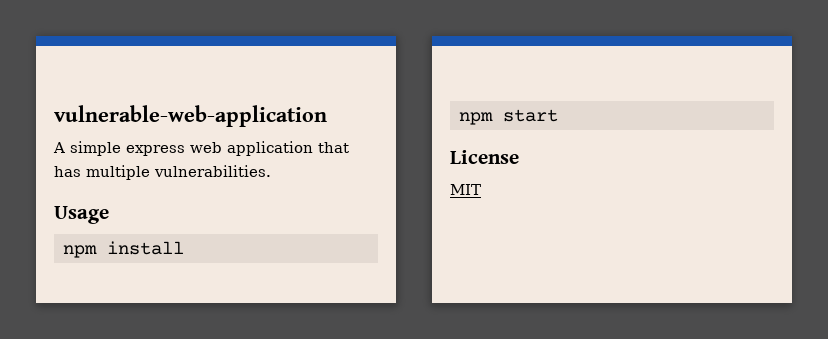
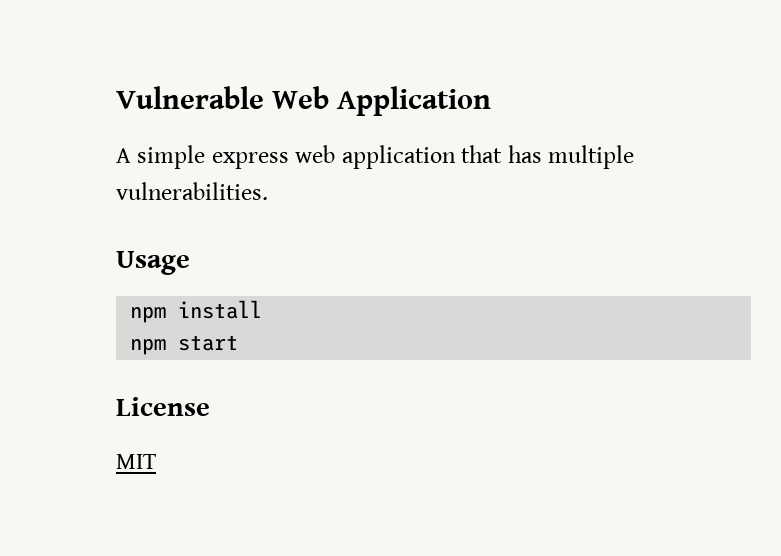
[54,105,327,127] vulnerable-web-application -> [116,86,492,116] Vulnerable Web Application

